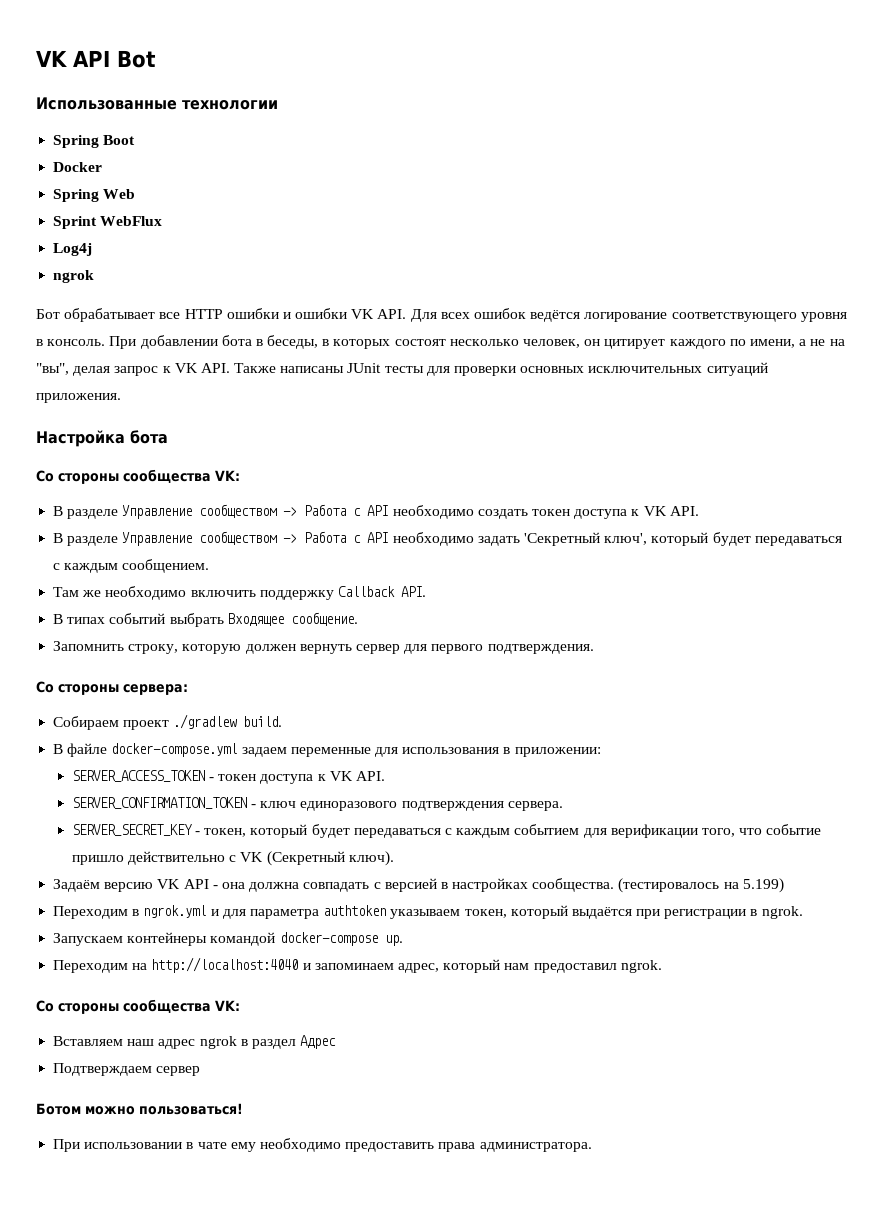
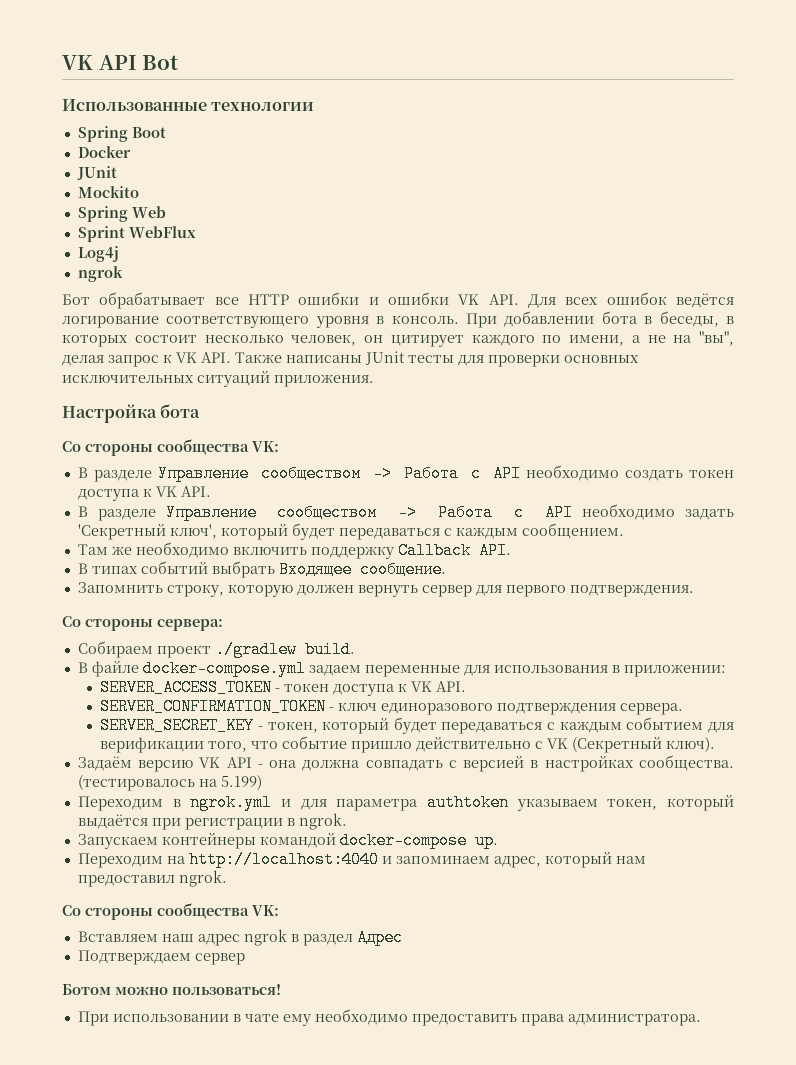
(103, 167) none -> [76,166,117,180] [77,186,139,198] // JUnit // Mockito
[394,339,446,346] состоят -> [134,335,197,343] состоит

